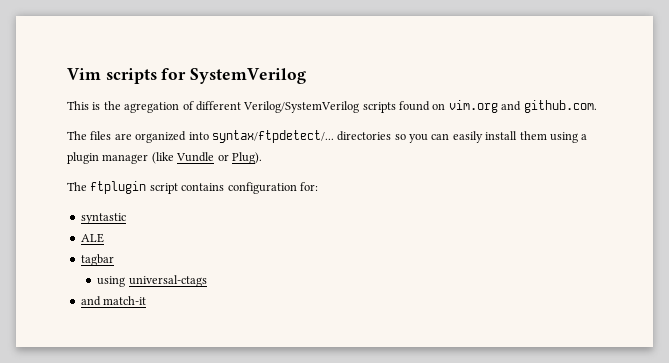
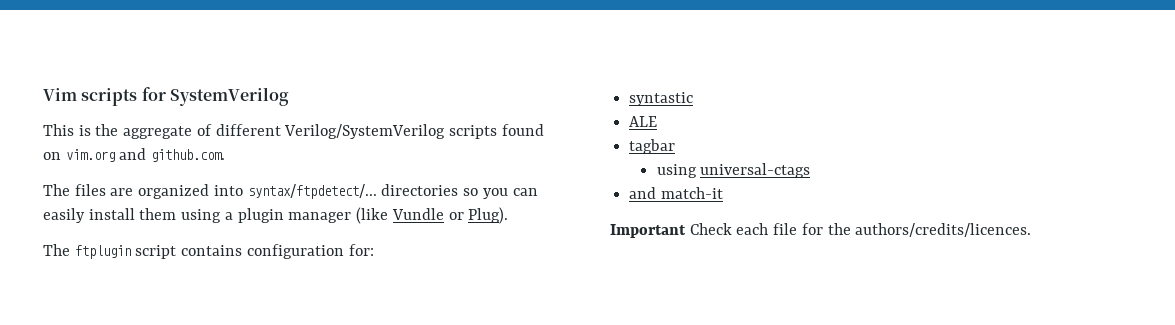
[124,102,180,113] agregation -> [123,126,193,139] aggregate
(147, 300) none -> [610,223,1032,238] // Important Check each file for the authors/credits/licences.

